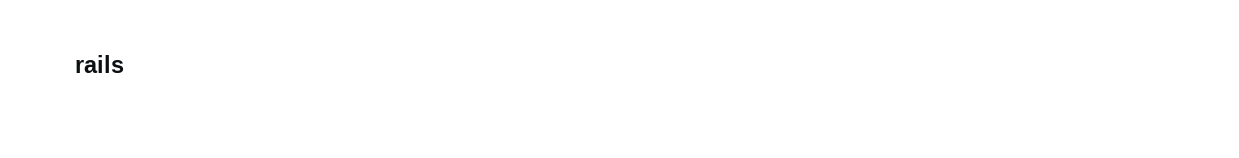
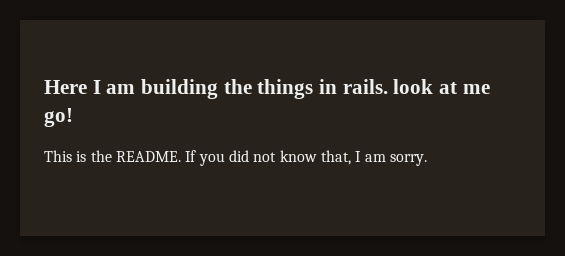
[75,55,124,73] rails -> [44,79,490,99] [44,108,73,127] [44,150,427,166] Here I am building the things in rails. look at me go! // This is the README. If you did not know that, I am sorry.

